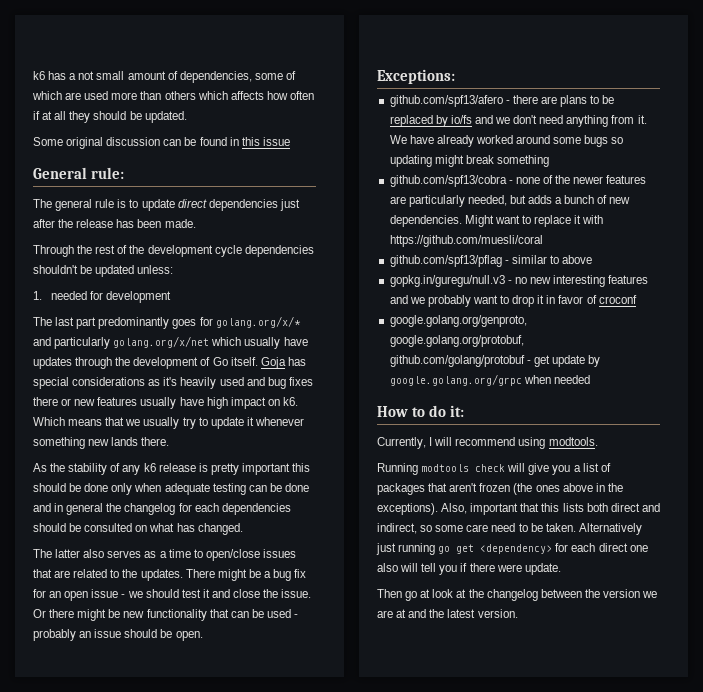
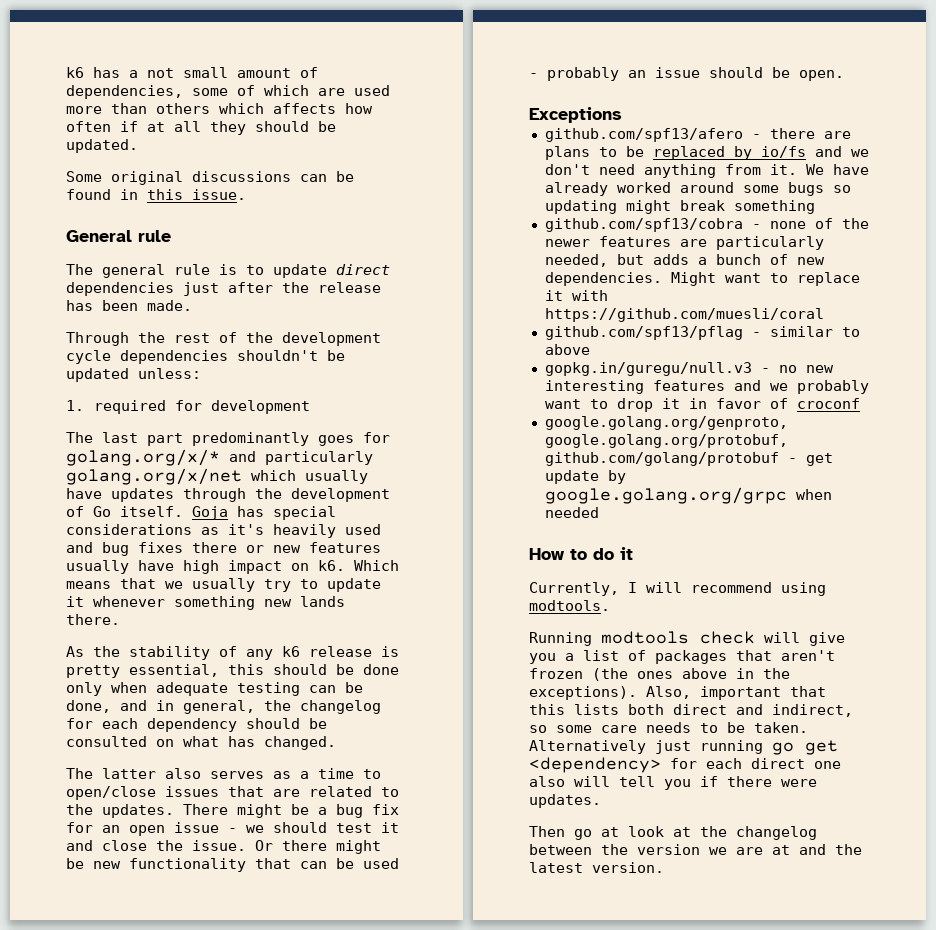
[106,137,161,146] discussion -> [192,171,291,182] discussions
[262,137,290,146] issue -> [192,189,246,200] issue.
[90,167,124,179] rule: -> [138,230,171,242] rule
[51,291,88,300] needed -> [94,400,167,414] required
[241,463,290,475] important -> [129,664,219,677] essential,
[284,483,309,492] done -> [66,700,111,713] done,
[66,503,104,515] general -> [183,700,255,714] general,
[221,503,291,515] dependencies -> [147,718,237,732] dependency
[377,69,455,84] Exceptions: -> [529,107,622,123] Exceptions
[449,405,464,417] it: -> [620,547,633,560] it
[491,523,516,532] need -> [646,722,691,733] needs
[524,563,561,575] update. -> [529,794,601,808] updates.

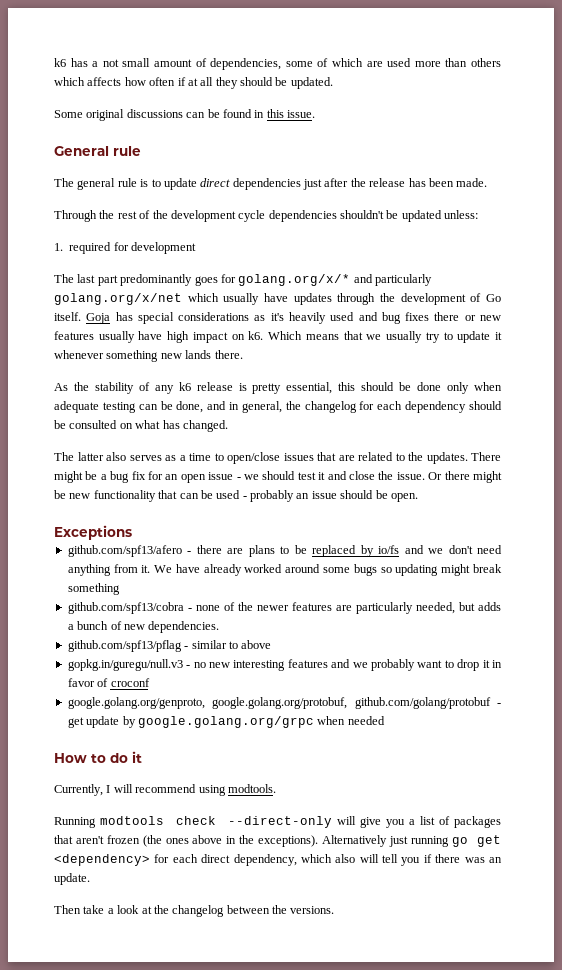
[670,272,860,286] [544,290,608,301] [544,308,824,322] Might want to replace it with https://github.com/muesli/coral -> (220, 627) none
(755, 637) none -> [227,816,332,828] --direct-only
[646,686,826,700] [529,704,853,717] [529,722,808,733] Also, important that this lists both direct and indirect, so some care needs to be taken. -> (319, 841) none
[814,761,841,769] one -> [233,854,332,866] dependency, which
[781,779,817,787] [529,794,601,808] were updates. -> [464,857,502,863] [54,873,90,885] was an update.
[574,827,619,840] go at -> [83,905,114,914] take a
[637,844,862,855] [529,862,664,873] version we are at and the latest version. -> [290,906,335,914] versions.

